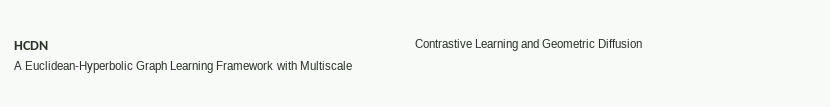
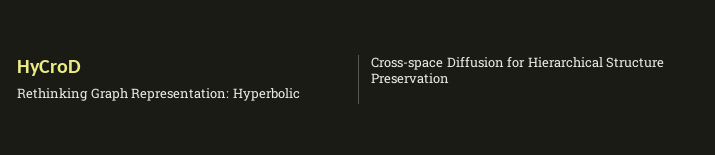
[14,41,48,50] [14,61,352,73] [415,39,643,51] HCDN // A Euclidean-Hyperbolic Graph Learning Framework with Multiscale Contrastive Learning and Geometric Diffusion -> [17,60,81,76] [17,88,300,101] [371,56,665,70] [371,73,449,84] HyCroD // Rethinking Graph Representation: Hyperbolic Cross-space Diffusion for Hierarchical Structure Preservation

